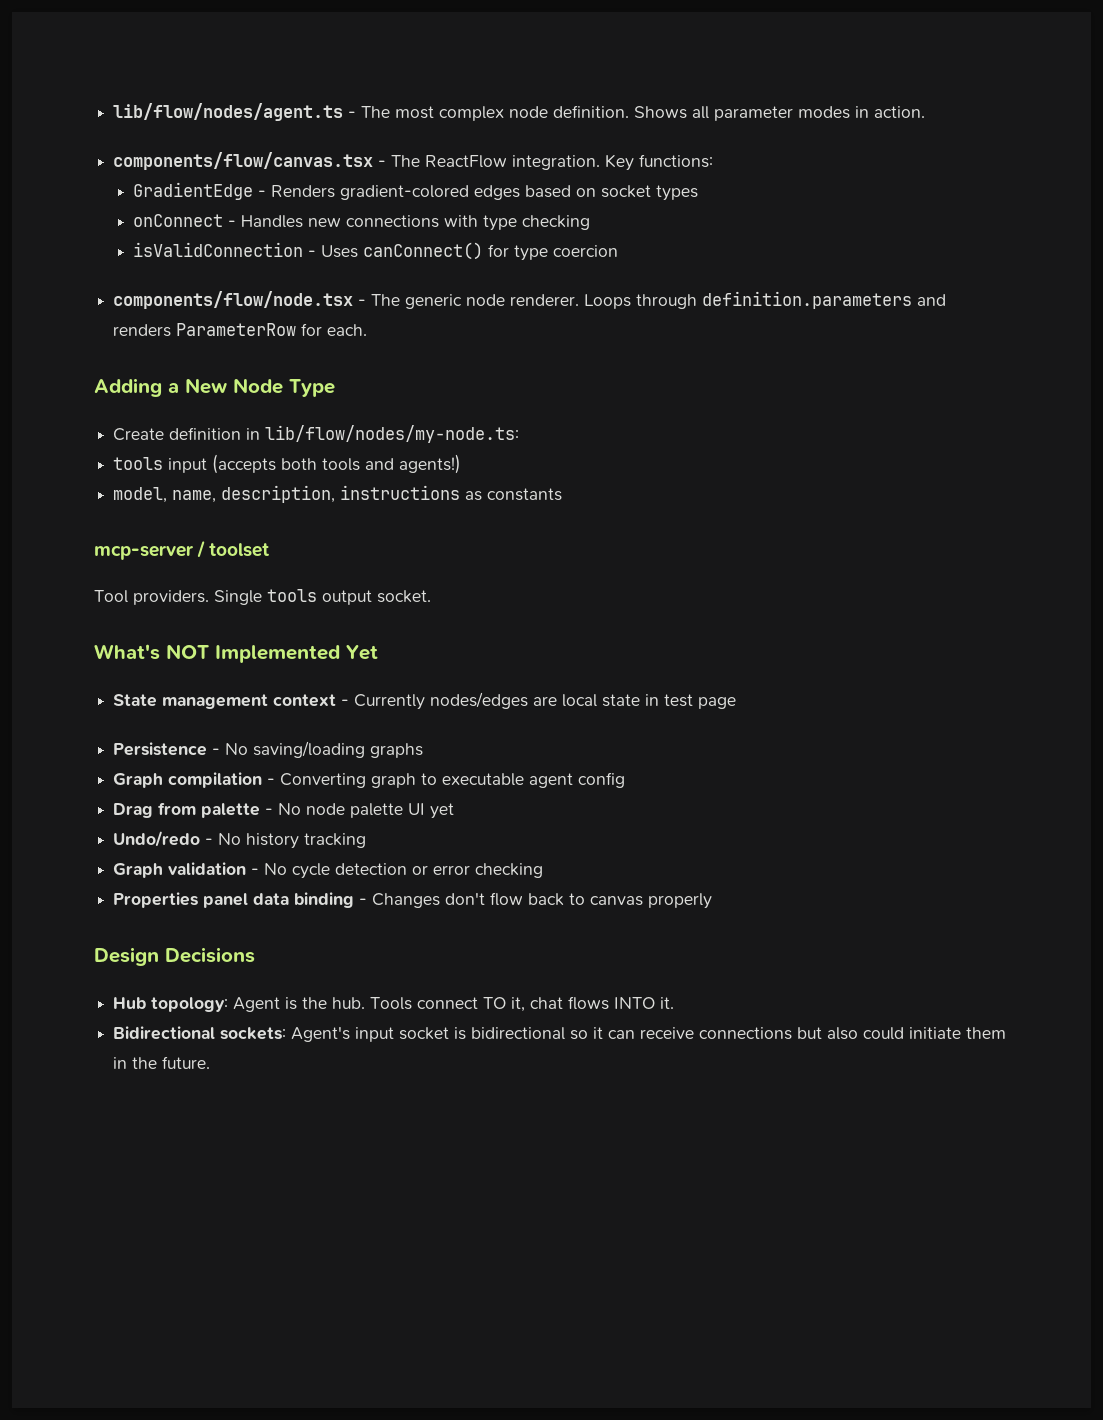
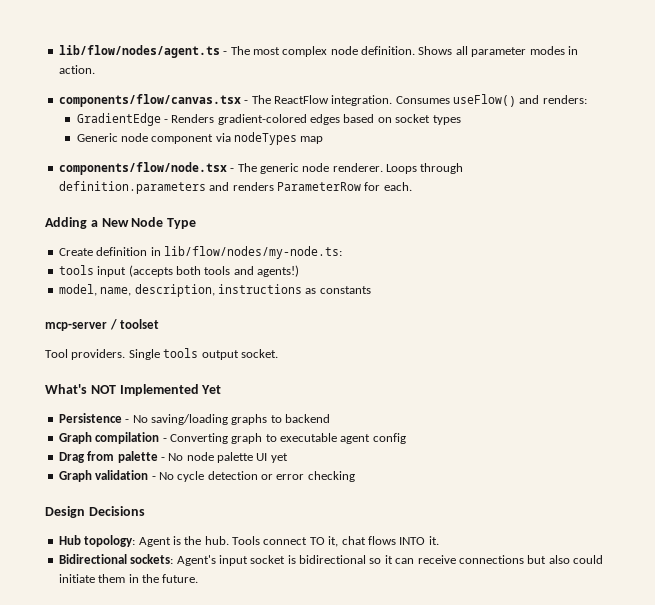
[605,154,714,171] Key functions: -> [395,94,587,107] Consumes useFlow() and renders:
[133,214,591,231] [133,242,619,261] onConnect - Handles new connections with type checking // isValidConnection - Uses canConnect() for type coercion -> [76,132,324,145] Generic node component via nodeTypes map
[113,692,737,710] // State management context - Currently nodes/edges are local state in test page -> (222, 389) none
(424, 750) none -> [270,414,330,423] to backend
[113,831,367,849] // Undo/redo - No history tracking -> (288, 458) none
[113,892,713,909] // Properties panel data binding - Changes don't flow back to canvas properly -> (355, 476) none

